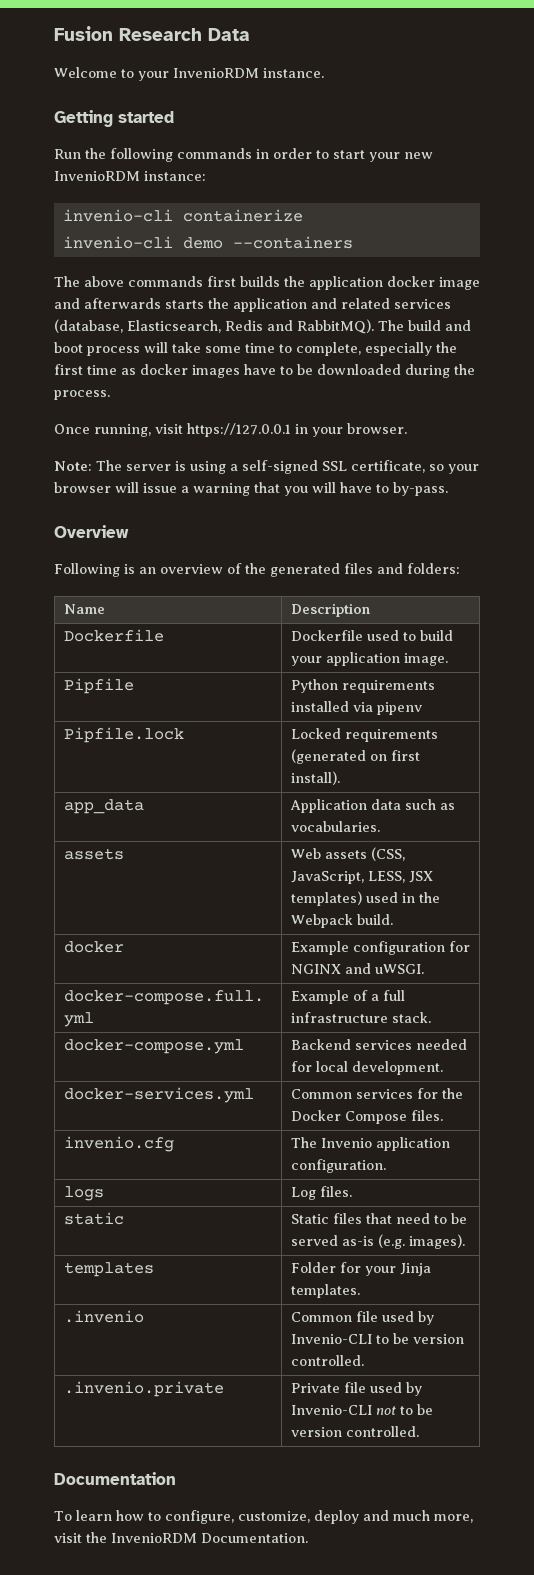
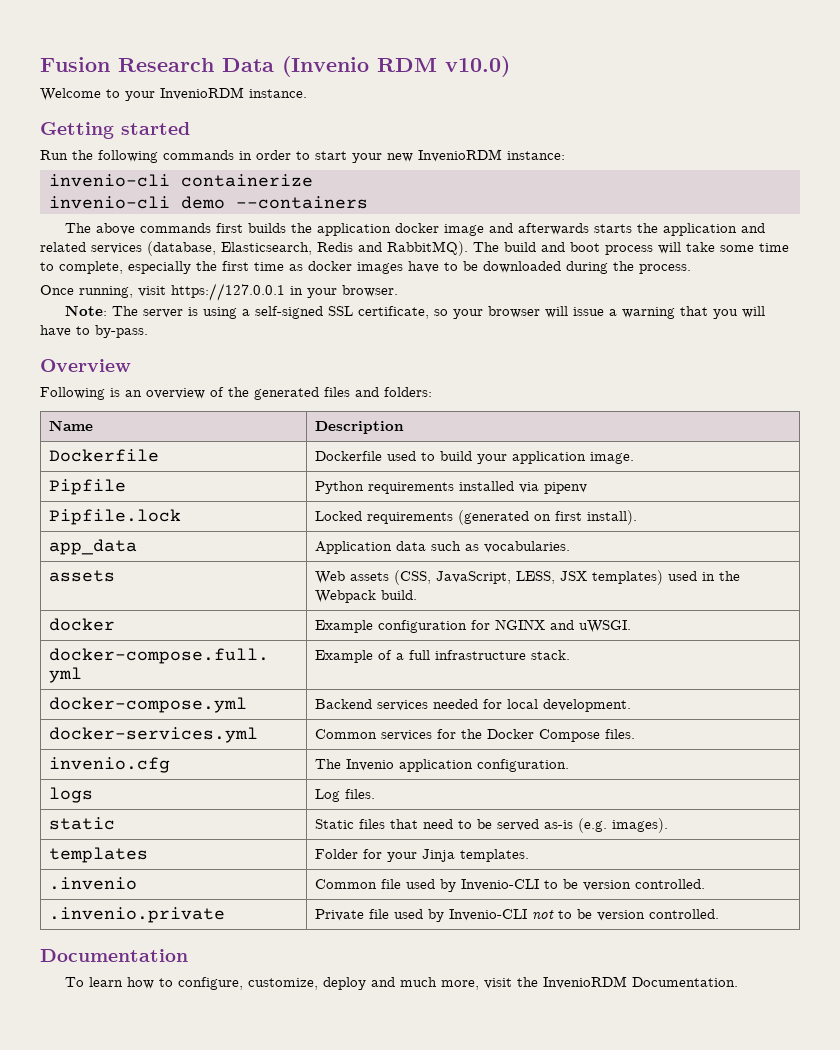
(250, 34) none -> [282,56,510,77] (Invenio RDM v10.0)

